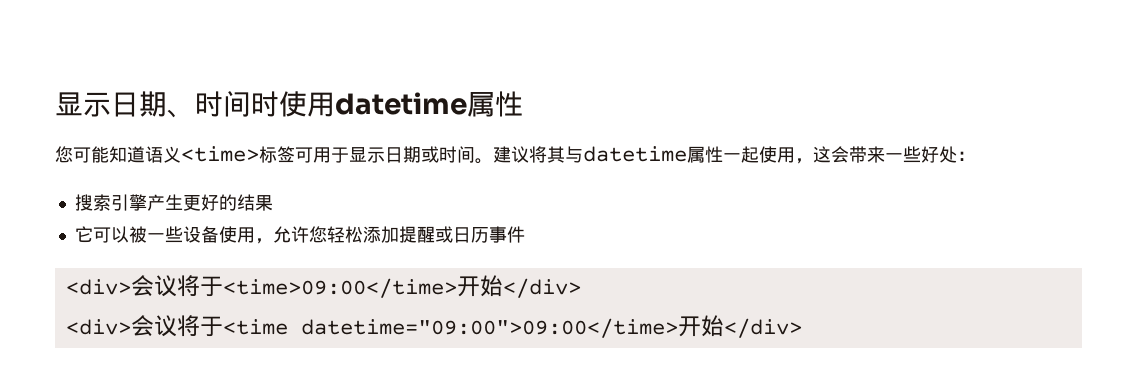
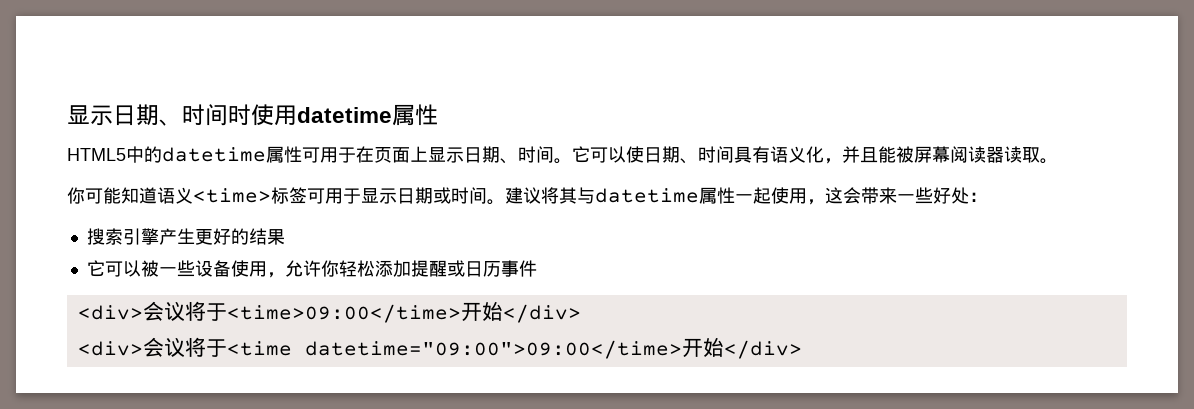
[55,146,73,163] 您 -> [67,146,1058,164] [67,187,85,204] HTML5中的datetime属性可用于在页面上显示日期、时间。它可以使日期、时间具有语义化，并且能被屏幕阅读器读取。 // 你
[308,226,327,243] 您 -> [320,260,339,277] 你

